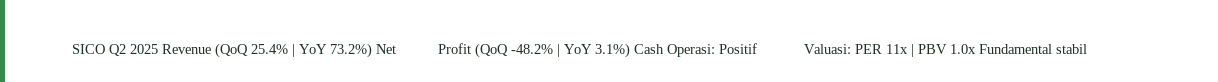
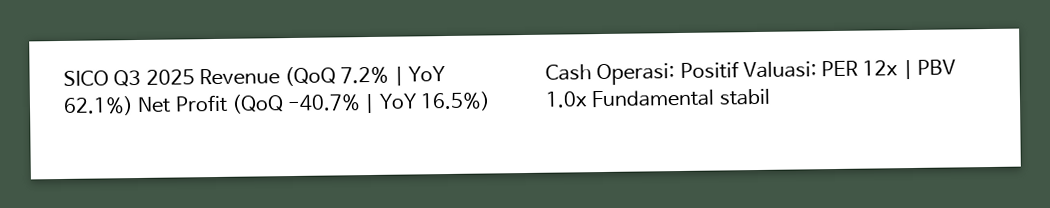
[109,44,126,56] Q2 -> [113,69,142,87] Q3
[251,43,372,58] 25.4% | YoY 73.2%) -> [340,66,446,86] [63,96,134,116] 7.2% | YoY 62.1%)
[511,43,630,58] -48.2% | YoY 3.1%) -> [287,91,491,114] -40.7% | YoY 16.5%)
[886,44,908,54] 11x -> [862,60,899,76] 12x

